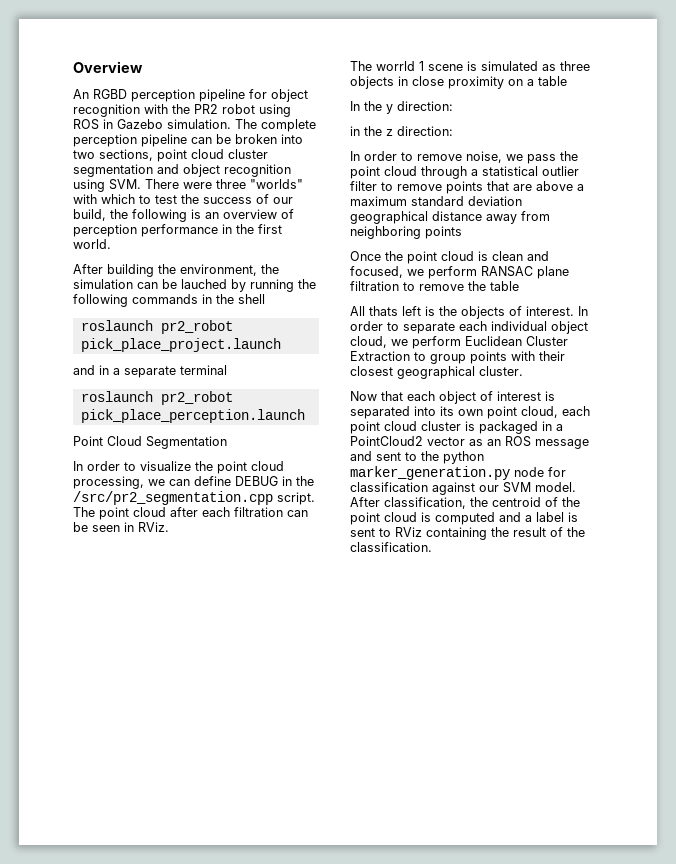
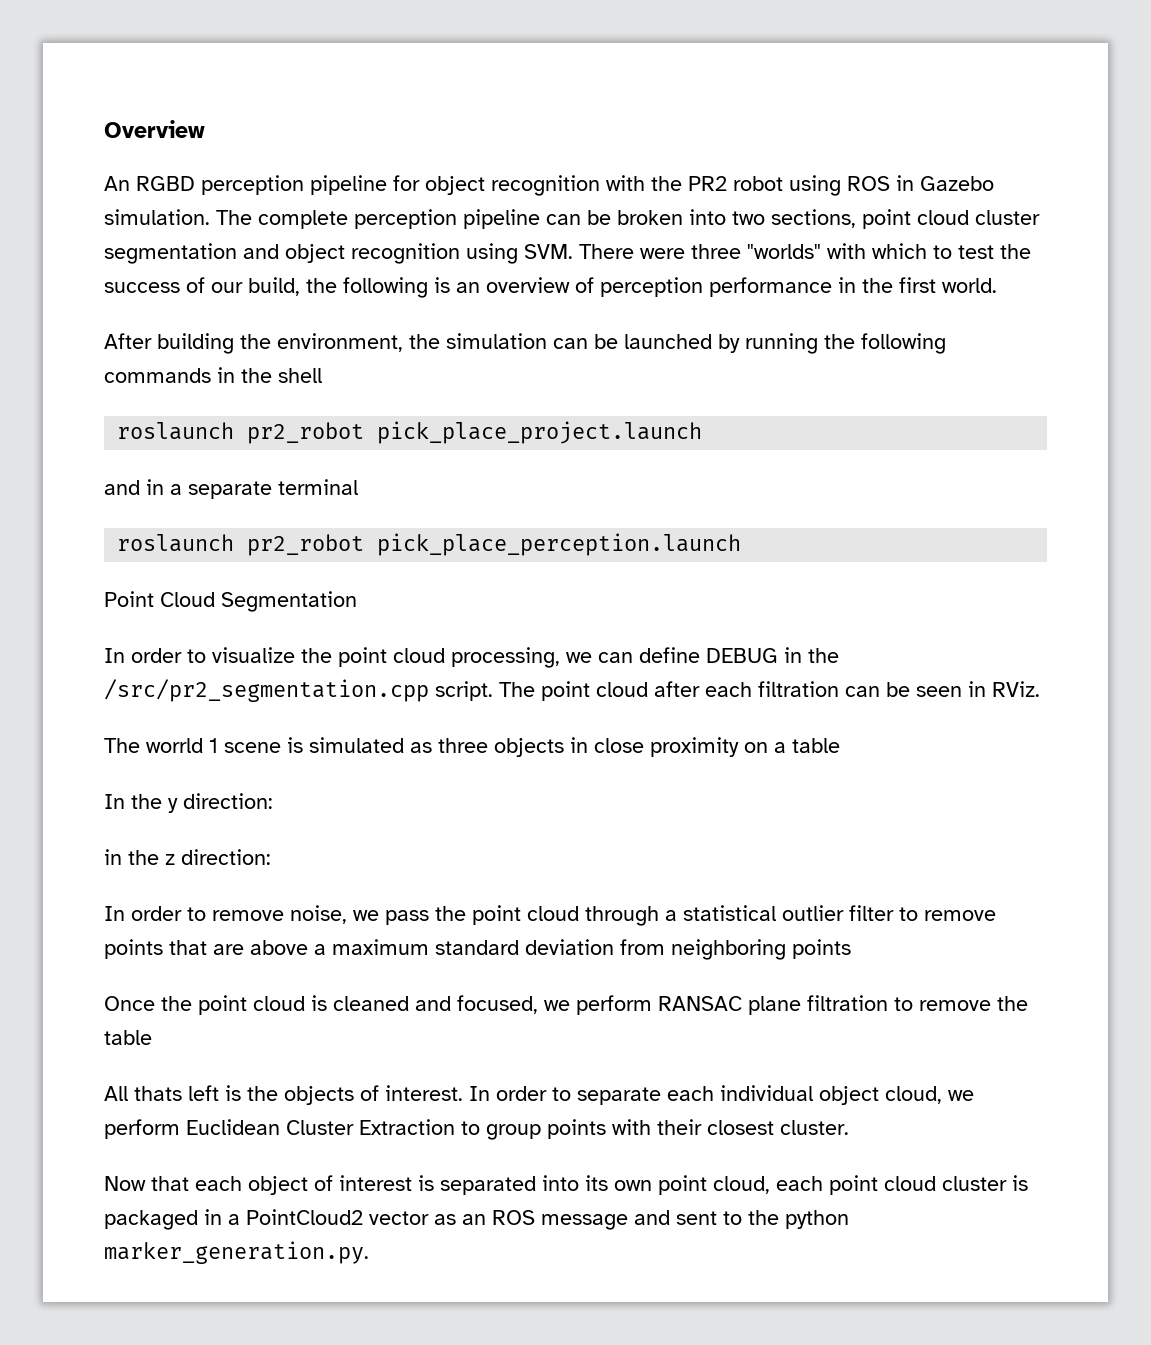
[181,279,227,289] lauched -> [624,334,712,349] launched
[350,211,517,224] geographical distance away -> (614, 947) none
[492,251,523,261] clean -> [333,996,409,1011] cleaned
[397,366,475,379] geographical -> (774, 1127) none
[350,466,566,480] [350,482,576,495] [350,497,580,509] [350,512,578,525] [350,527,585,540] [350,542,432,552] marker_generation.py node for classification against our SVM model. After classification, the centroid of the point cloud is computed and a label is sent to RViz containing the result of the classification. -> [104,1241,369,1264] marker_generation.py.

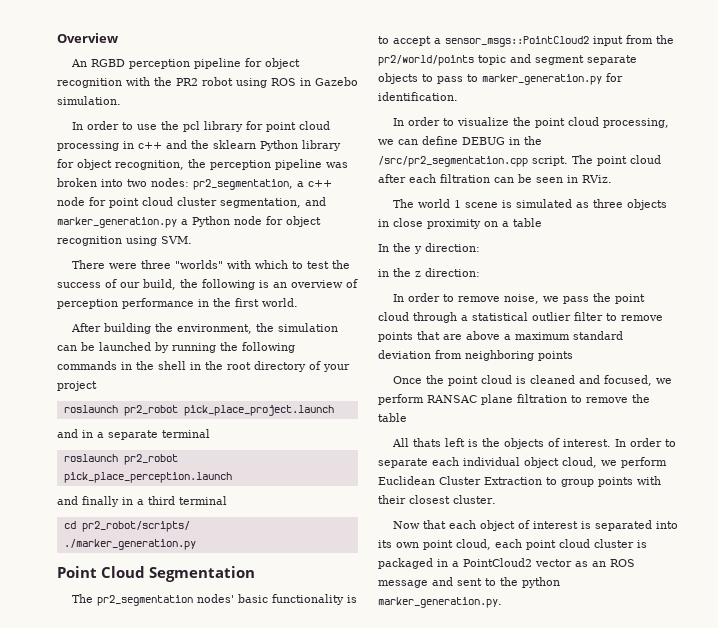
[216,209,1040,229] [104,243,279,264] The complete perception pipeline can be broken into two sections, point cloud cluster segmentation and -> [72,121,331,132] [57,140,341,151] [57,159,348,170] [57,178,332,190] [57,197,326,208] [57,216,283,228] // In order to use the pcl library for point cloud processing in c++ and the sklearn Python library for object recognition, the perception pipeline was broken into two nodes: pr2_segmentation, a c++ node for point cloud cluster segmentation, and marker_generation.py a Python node for
(573, 251) none -> (192, 240) //
(322, 375) none -> [190,361,350,372] [57,381,97,391] in the root directory of your project
[104,591,357,612] Point Cloud Segmentation -> [57,496,227,507] [63,521,190,532] [63,539,196,550] [57,566,256,582] [72,594,358,606] [378,35,674,47] [378,54,637,66] [378,73,623,85] [378,92,458,101] and finally in a third terminal // cd pr2_robot/scripts/ // ./marker_generation.py // Point Cloud Segmentation // The pr2_segmentation nodes' basic functionality is to accept a sensor_msgs::PointCloud2 input from the pr2/world/points topic and segment separate objects to pass to marker_generation.py for identification.
[146,738,203,753] worrld -> [418,199,451,208] world

